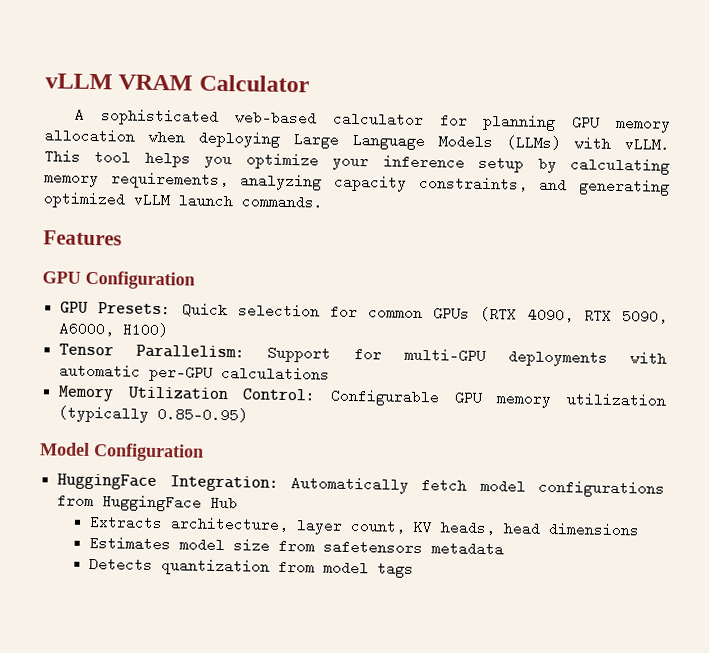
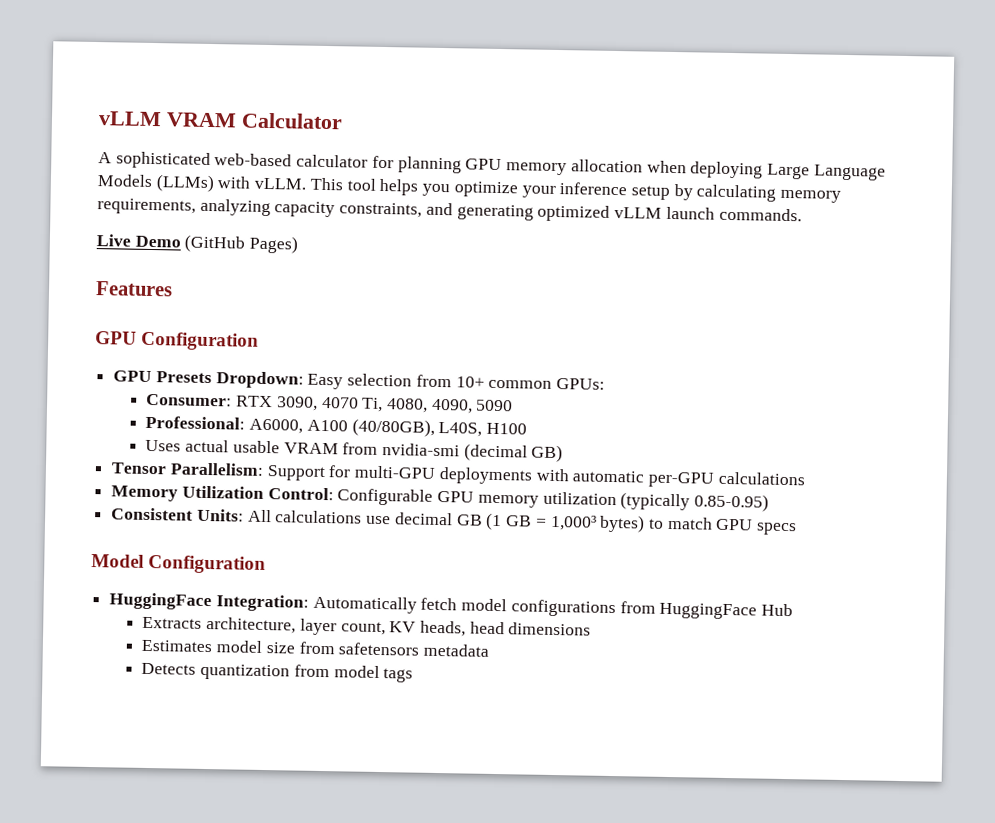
(323, 202) none -> [96,234,299,254] // Live Demo (GitHub Pages)
[98,301,668,324] [59,321,170,338] Presets: Quick selection for common GPUs (RTX 4090, RTX 5090, A6000, H100) -> [155,371,606,390] [146,393,514,414] [145,415,528,437] [145,439,564,463] Presets Dropdown: Easy selection from 10+ common GPUs: // Consumer: RTX 3090, 4070 Ti, 4080, 4090, 5090 // Professional: A6000, A100 (40/80GB), L40S, H100 // Uses actual usable VRAM from nvidia-smi (decimal GB)
(249, 415) none -> [111,507,798,536] // Consistent Units: All calculations use decimal GB (1 GB = 1,000³ bytes) to match GPU specs

